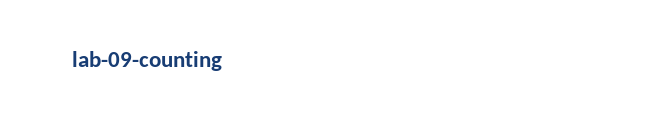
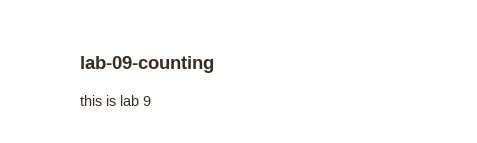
(222, 61) none -> [80,95,151,106] // this is lab 9

